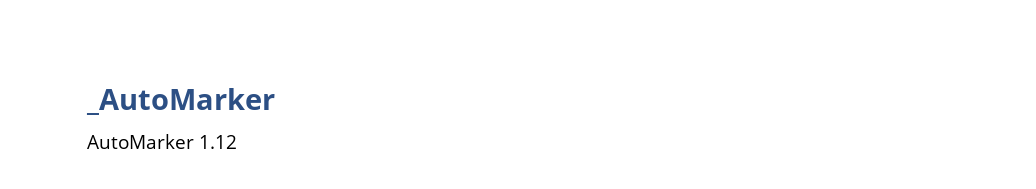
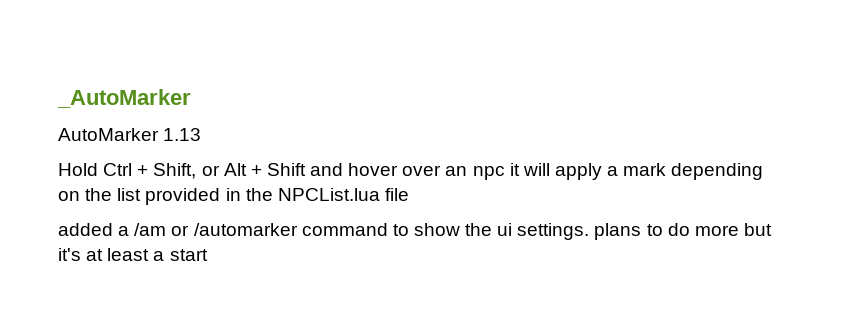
[199,135,237,149] 1.12 -> [163,128,202,141] [58,163,764,180] [58,188,409,205] [58,223,772,240] [58,248,208,261] 1.13 // Hold Ctrl + Shift, or Alt + Shift and hover over an npc it will apply a mark depending on the list provided in the NPCList.lua file // added a /am or /automarker command to show the ui settings. plans to do more but it's at least a start

